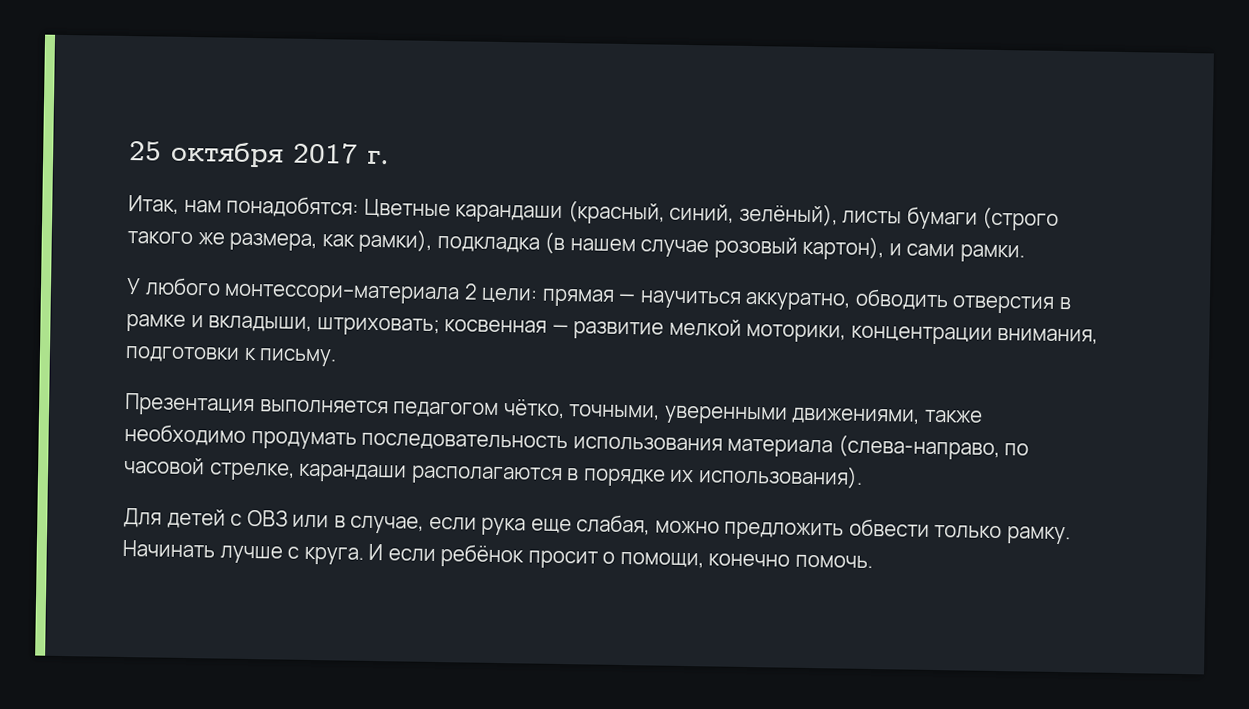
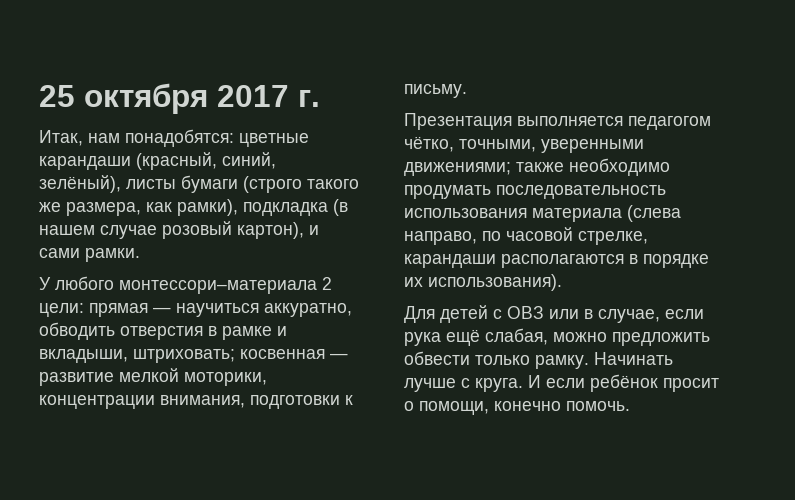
[363,198,451,219] Цветные -> [239,133,309,147] цветные
[791,407,921,425] движениями, -> [404,162,511,176] движениями;
[837,434,1000,461] (слева-направо, -> [627,205,681,222] [404,231,477,245] (слева направо,
[530,518,572,534] еще -> [446,329,480,346] ещё

